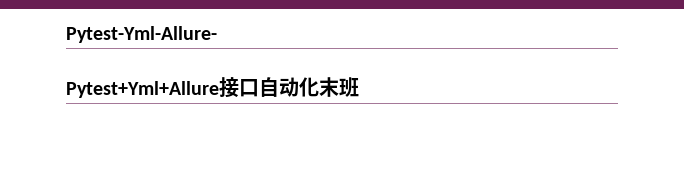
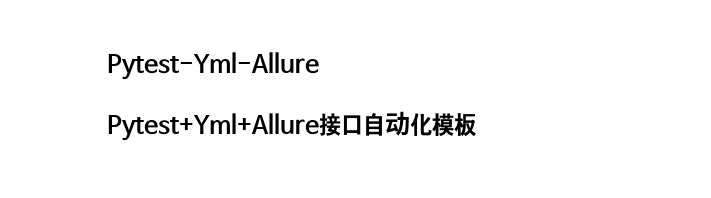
[66,26,217,43] Pytest-Yml-Allure- -> [107,52,319,80] Pytest-Yml-Allure
[319,77,359,97] 末班 -> [431,113,476,137] 模板

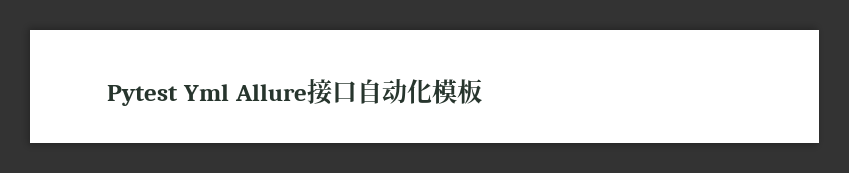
[107,52,319,80] [107,113,319,141] Pytest-Yml-Allure // Pytest+Yml+Allure -> [107,84,307,106] Pytest Yml Allure

